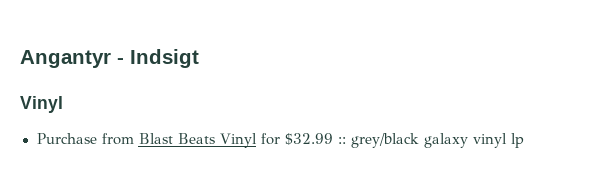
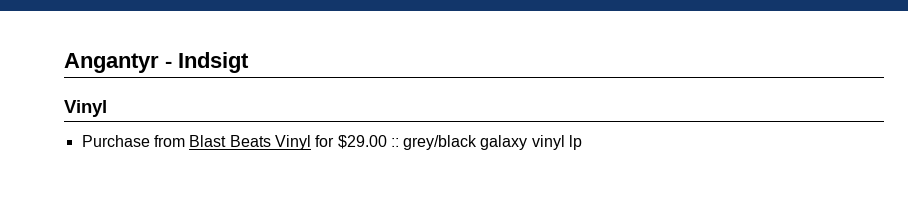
[284,133,333,145] $32.99 -> [337,135,387,149] $29.00

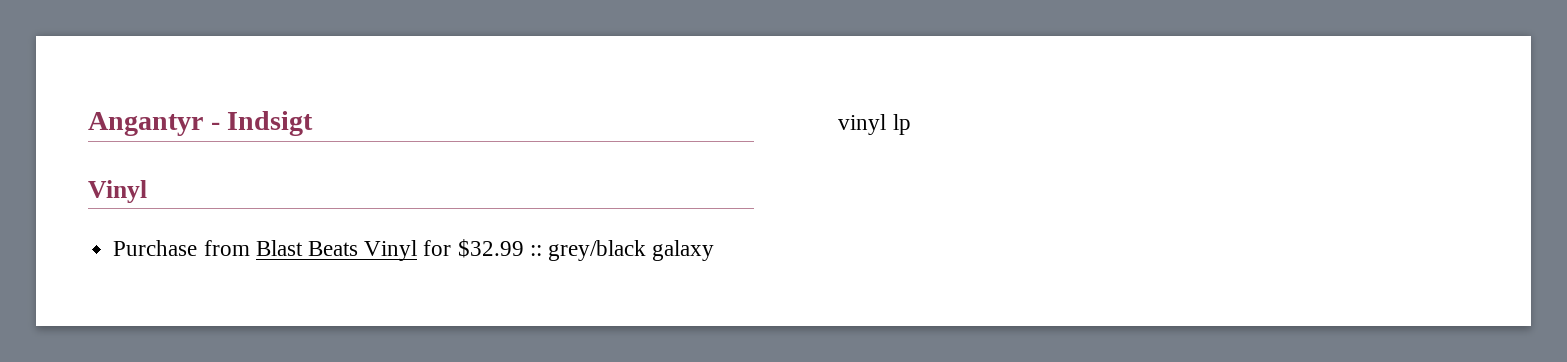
[337,135,387,149] $29.00 -> [457,239,524,258] $32.99

